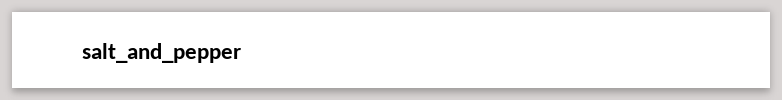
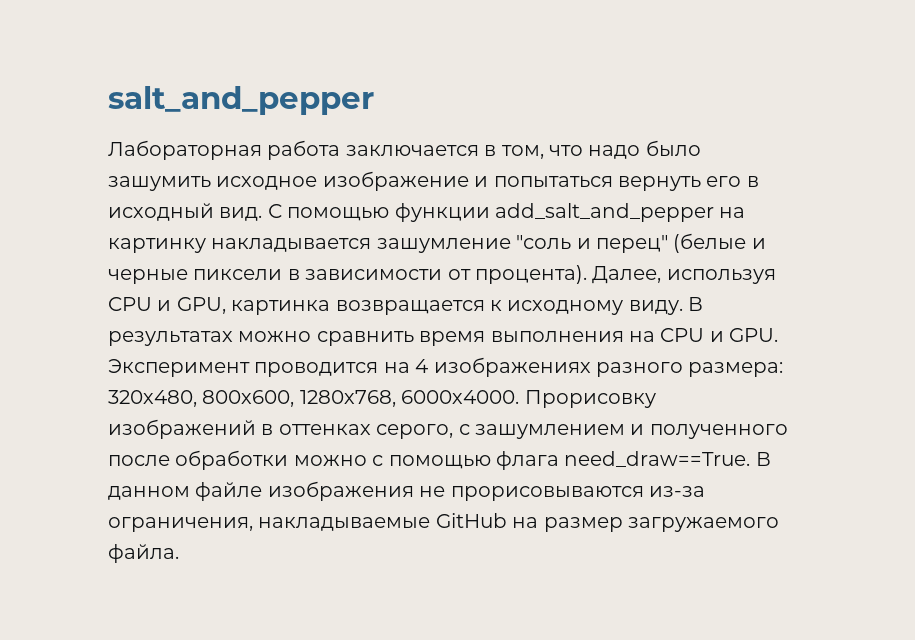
(241, 53) none -> [108,140,701,160] [108,171,759,191] [108,203,746,222] [108,233,766,253] [108,265,776,284] [108,297,704,315] [108,328,779,346] [108,357,784,377] [108,390,656,408] [108,419,788,439] [108,450,771,470] [108,481,705,501] [108,513,779,532] [108,544,179,563] // Лабораторная работа заключается в том, что надо было зашумить исходное изображение и попытаться вернуть его в исходный вид. С помощью функции add_salt_and_pepper на картинку накладывается зашумление "соль и перец" (белые и черные пиксели в зависимости от процента). Далее, используя CPU и GPU, картинка возвращается к исходному виду. В результатах можно сравнить время выполнения на CPU и GPU. Эксперимент проводится на 4 изображениях разного размера: 320х480, 800х600, 1280х768, 6000х4000. Прорисовку изображений в оттенках серого, с зашумлением и полученного после обработки можно с помощью флага need_draw==True. В данном файле изображения не прорисовываются из-за ограничения, накладываемые GitHub на размер загружаемого файла.

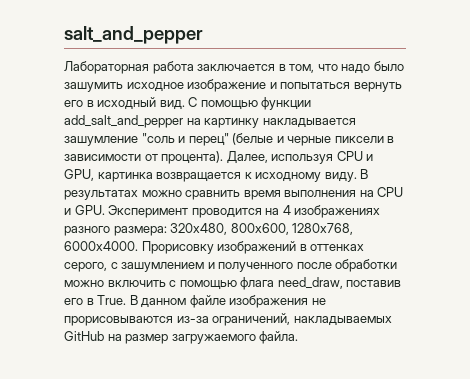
(367, 460) none -> [107,280,166,287] включить
[564,451,751,467] need_draw==True. -> [277,277,402,289] [64,295,127,305] need_draw, поставив его в True.
[108,517,431,532] ограничения, накладываемые -> [212,313,392,326] ограничений, накладываемых

